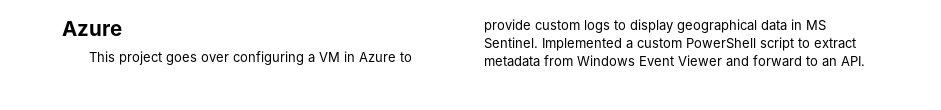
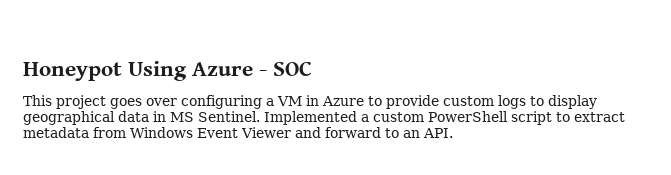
[62,21,122,36] Azure -> [23,61,313,81] Honeypot Using Azure - SOC

